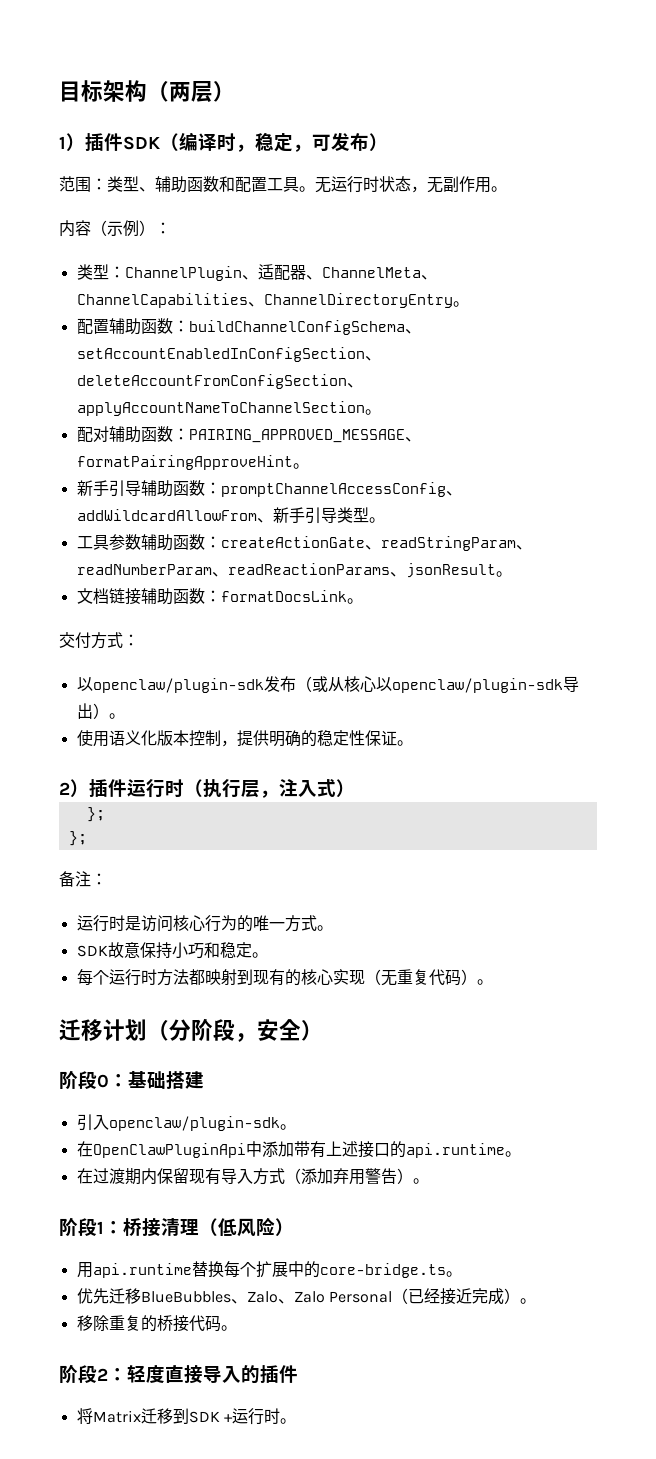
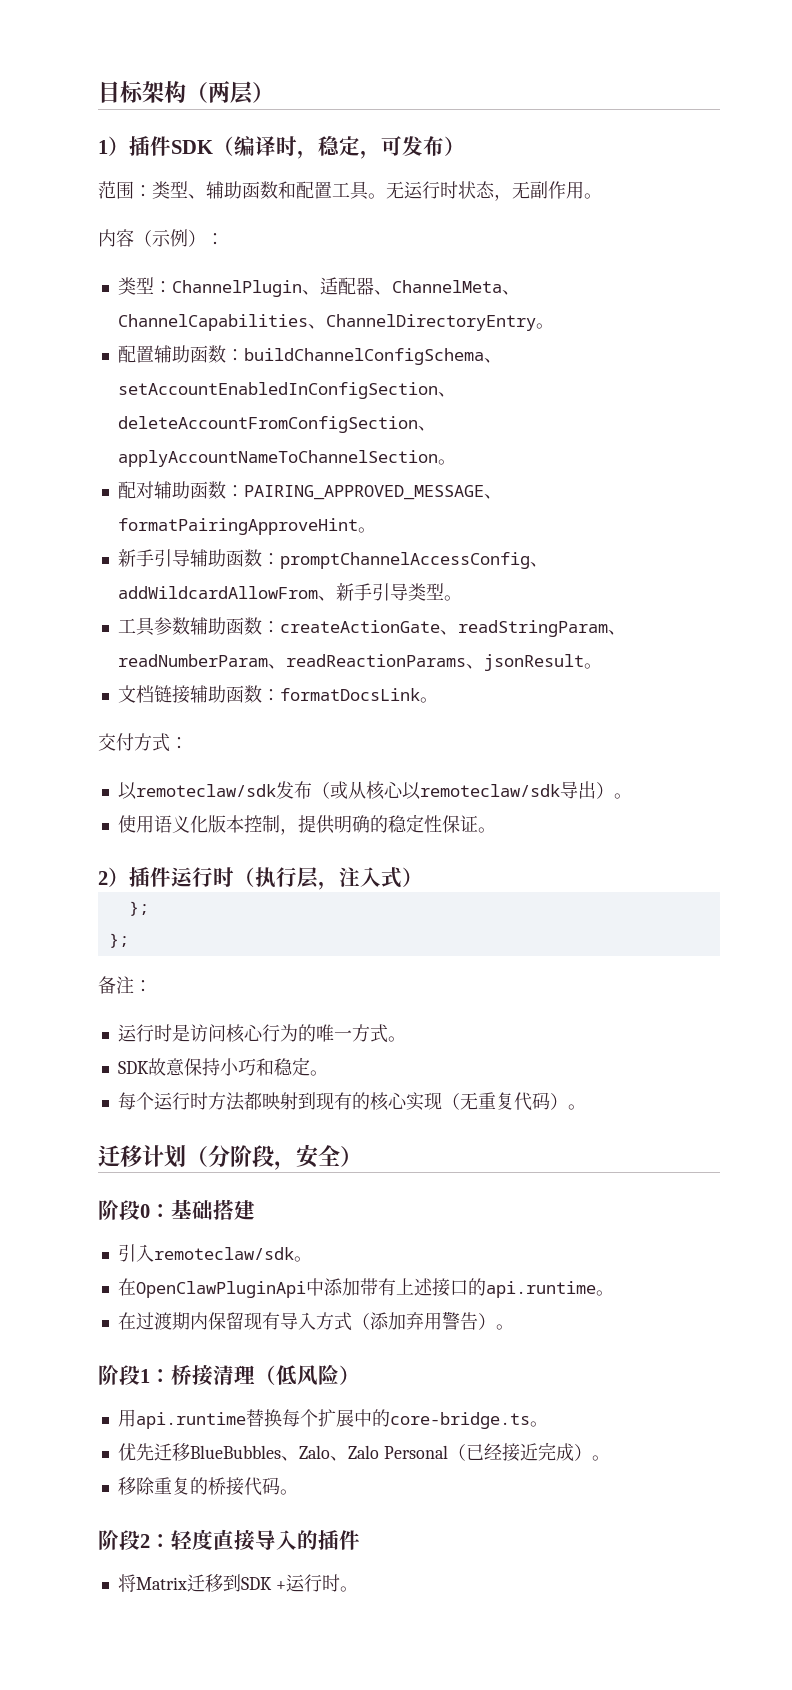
[92,678,264,693] openclaw/plugin-sdk -> [135,784,276,797] remoteclaw/sdk
[391,678,563,693] openclaw/plugin-sdk -> [419,784,560,797] remoteclaw/sdk
[108,1116,280,1131] openclaw/plugin-sdk -> [153,1247,294,1260] remoteclaw/sdk

